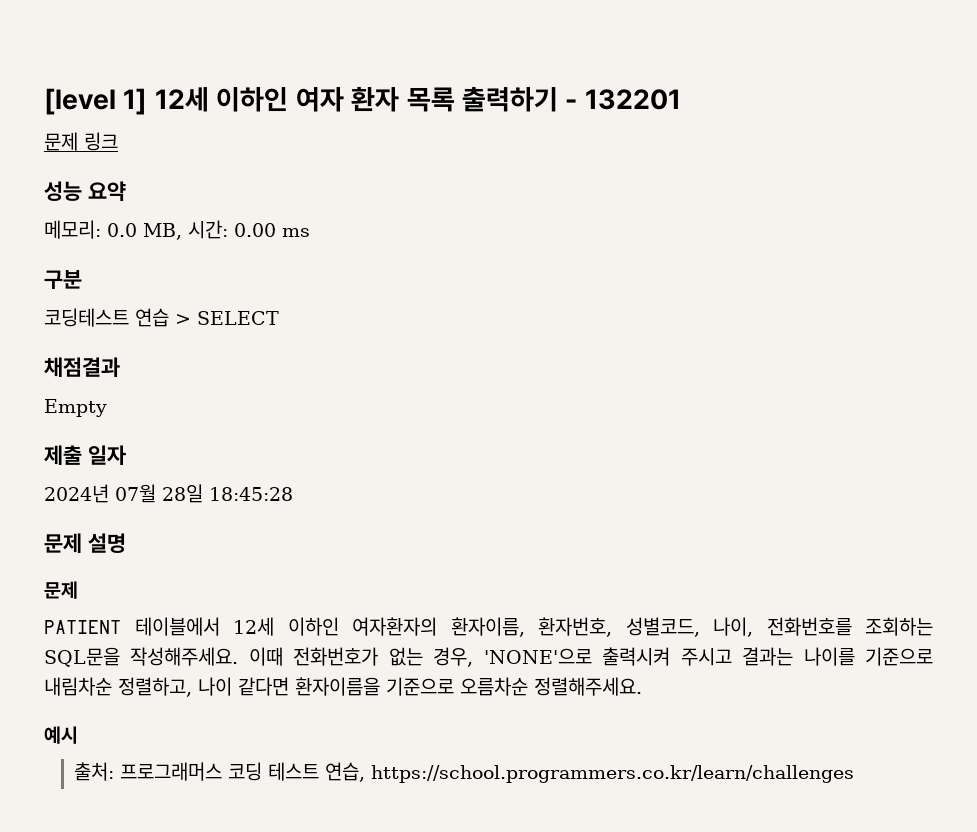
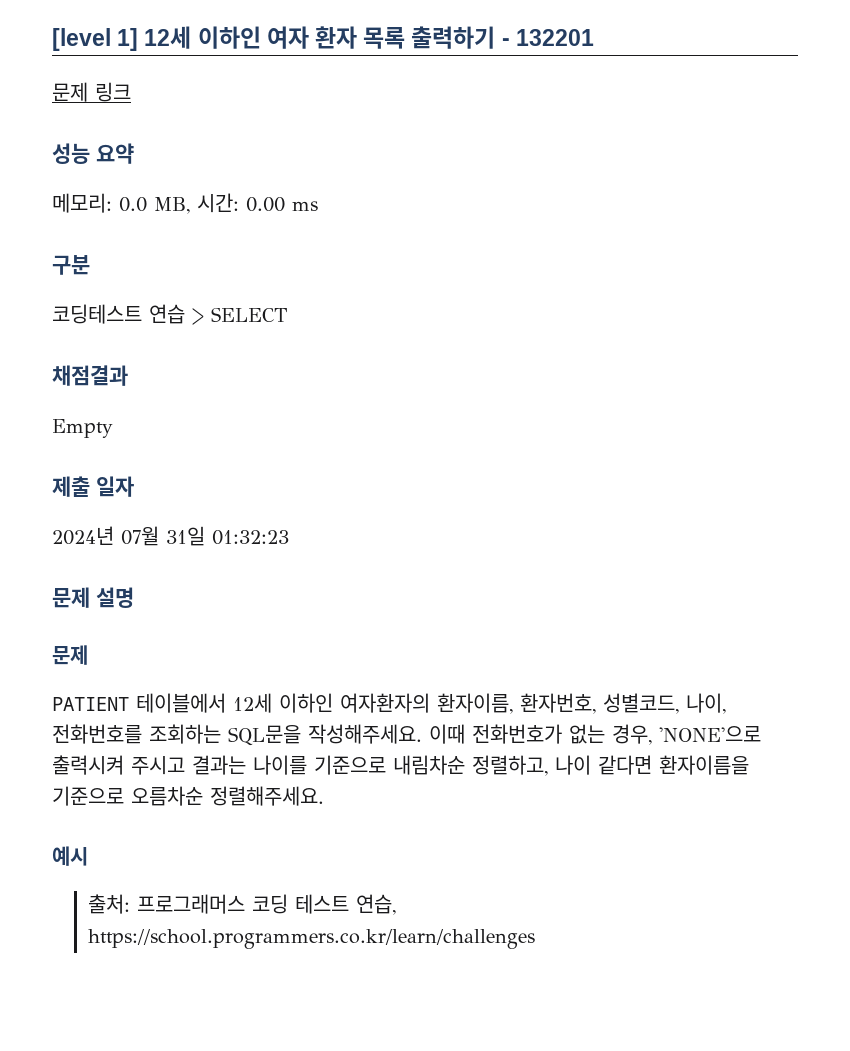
[162,484,293,503] 28일 18:45:28 -> [166,526,289,546] 31일 01:32:23

